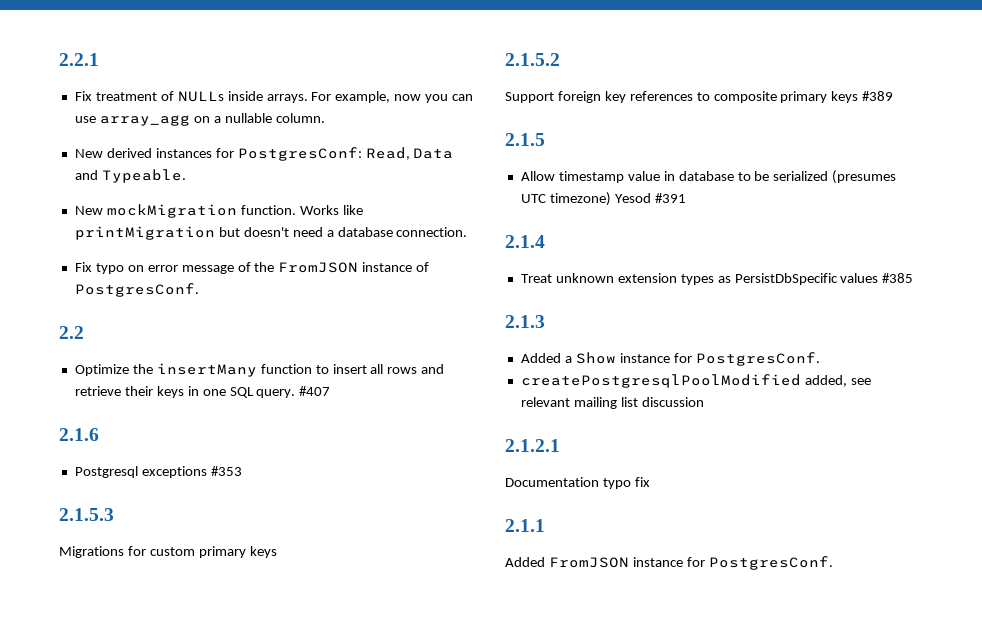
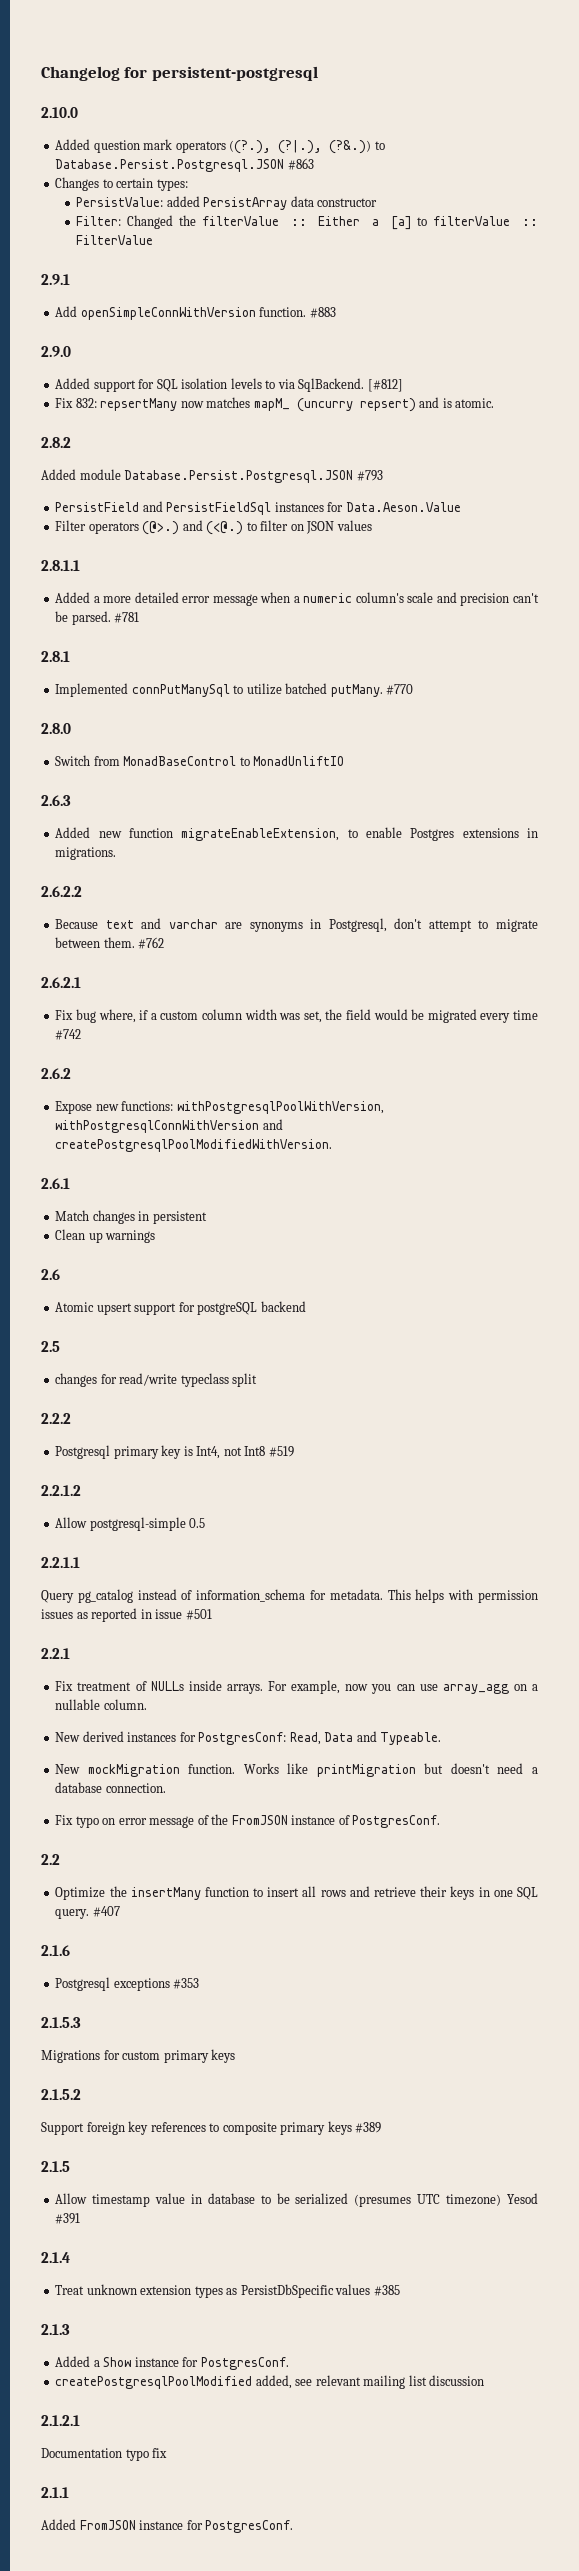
(59, 59) none -> [41,66,318,81] [41,107,78,118] [55,139,385,154] [55,158,314,172] [55,177,188,191] [76,196,378,210] [76,215,538,230] [76,235,154,245] [41,274,70,285] [55,306,336,320] [41,346,71,357] [55,378,403,392] [55,397,495,412] [41,437,71,448] [41,469,383,483] [55,501,461,515] [55,520,372,535] [41,560,80,571] [55,592,539,606] [55,611,140,625] [41,651,70,662] [55,683,414,697] [41,723,71,734] [55,755,345,766] [41,795,71,806] [55,827,538,841] [55,847,117,860] [41,886,82,897] [55,918,538,932] [55,937,165,949] [41,977,81,988] [55,1009,538,1023] [55,1029,82,1040] [41,1068,71,1079] [55,1101,384,1114] [55,1119,283,1133] [55,1139,333,1152] [41,1178,70,1189] [55,1210,207,1224] [55,1229,156,1243] [41,1269,60,1280] [55,1301,306,1315] [41,1341,60,1352] [55,1373,258,1387] [41,1413,71,1424] [55,1445,294,1459] [41,1485,81,1496] [55,1517,206,1531] [41,1557,80,1568] [41,1589,539,1603] [41,1608,212,1622] Changelog for persistent-postgresql // 2.10.0 // Added question mark operators ((?.), (?|.), (?&.)) to Database.Persist.Postgresql.JSON #863 // Changes to certain types: // PersistValue: added PersistArray data constructor // Filter: Changed the filterValue :: Either a [a] to filterValue :: FilterValue // 2.9.1 // Add openSimpleConnWithVersion function. #883 // 2.9.0 // Added support for SQL isolation levels to via SqlBackend. [#812] // Fix 832: repsertMany now matches mapM_ (uncurry repsert) and is atomic. // 2.8.2 // Added module Database.Persist.Postgresql.JSON #793 // PersistField and PersistFieldSql instances for Data.Aeson.Value // Filter operators (@>.) and (<@.) to filter on JSON values // 2.8.1.1 // Added a more detailed error message when a numeric column's scale and precision can't be parsed. #781 // 2.8.1 // Implemented connPutManySql to utilize batched putMany. #770 // 2.8.0 // Switch from MonadBaseControl to MonadUnliftIO // 2.6.3 // Added new function migrateEnableExtension, to enable Postgres extensions in migrations. // 2.6.2.2 // Because text and varchar are synonyms in Postgresql, don't attempt to migrate between them. #762 // 2.6.2.1 // Fix bug where, if a custom column width was set, the field would be migrated every time #742 // 2.6.2 // Expose new functions: withPostgresqlPoolWithVersion, withPostgresqlConnWithVersion and createPostgresqlPoolModifiedWithVersion. // 2.6.1 // Match changes in persistent // Clean up warnings // 2.6 // Atomic upsert support for postgreSQL backend // 2.5 // changes for read/write typeclass split // 2.2.2 // Postgresql primary key is Int4, not Int8 #519 // 2.2.1.2 // Allow postgresql-simple 0.5 // 2.2.1.1 // Query pg_catalog instead of information_schema for metadata. This helps with permission issues as reported in issue #501 //

